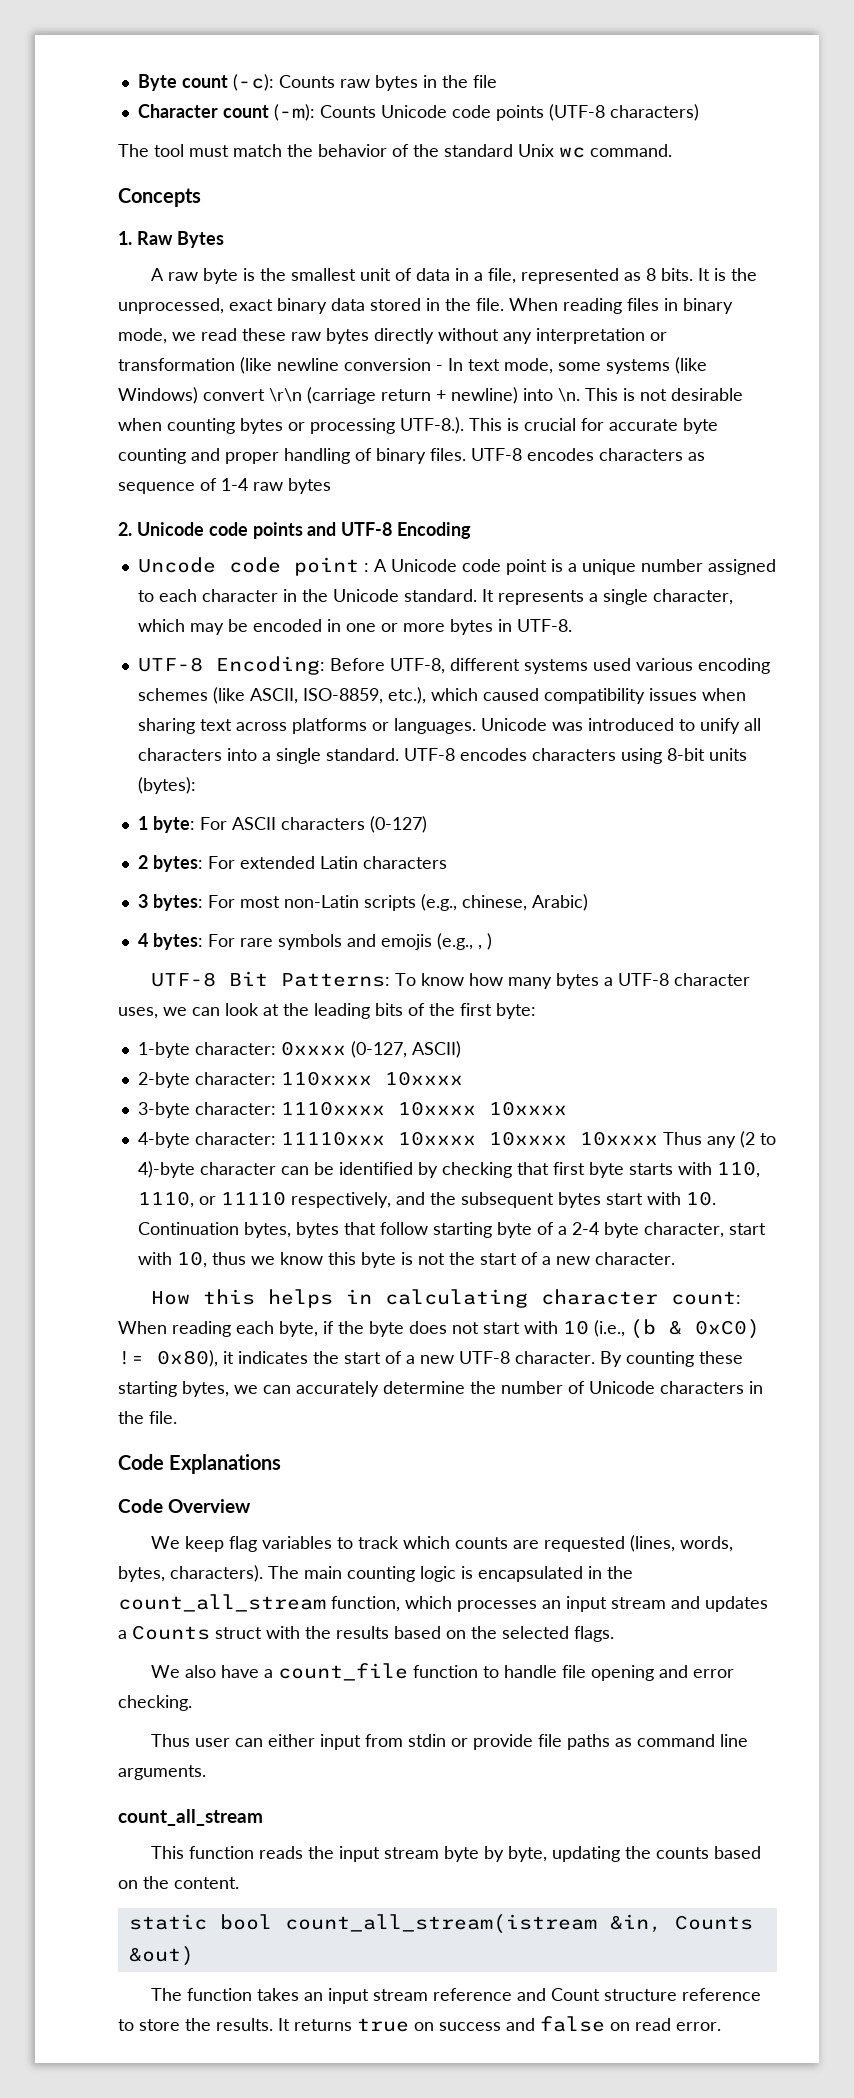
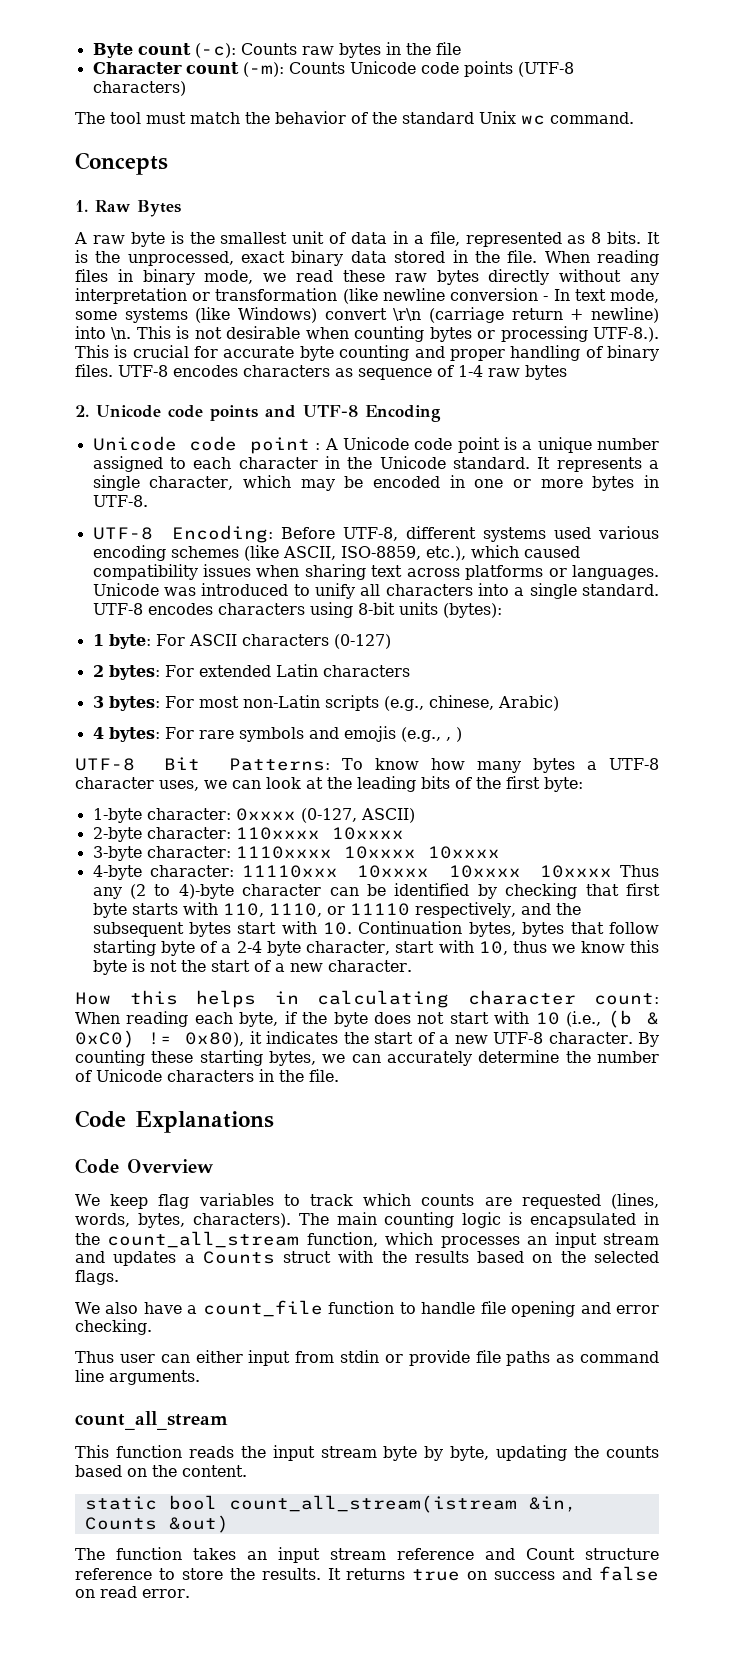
[137,557,216,573] Uncode -> [92,436,177,451] Unicode

